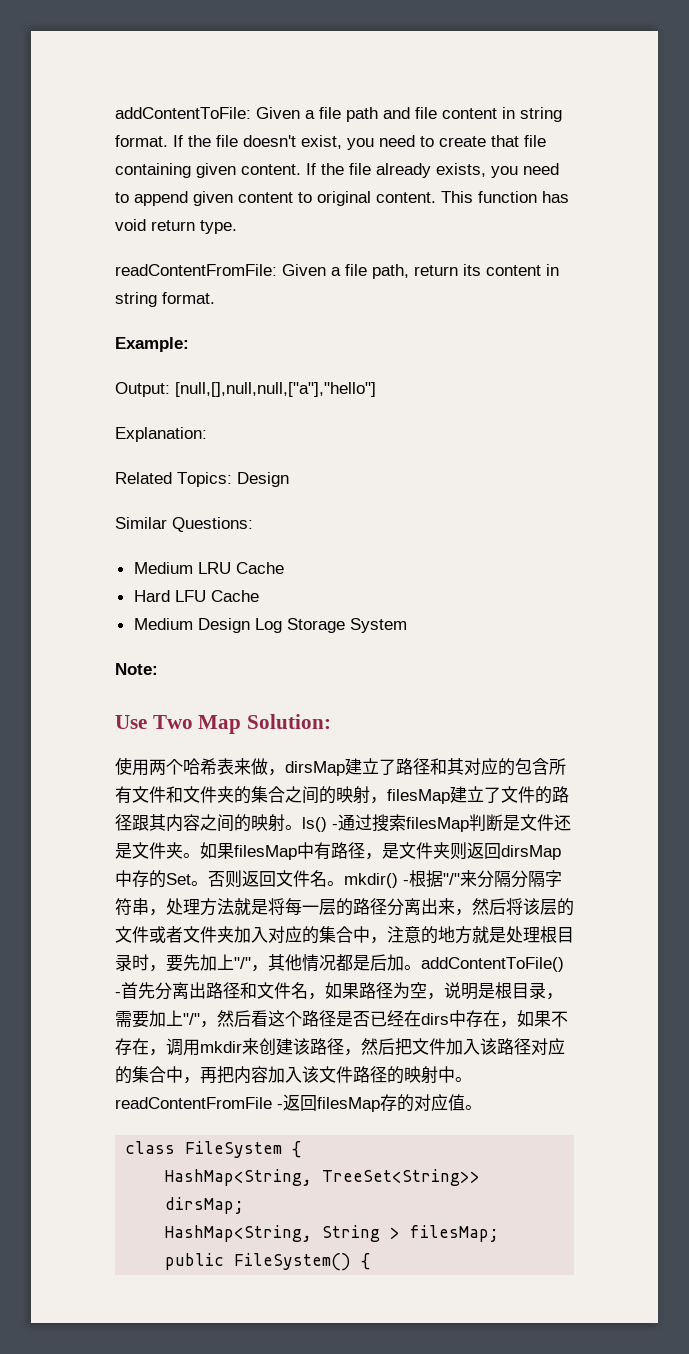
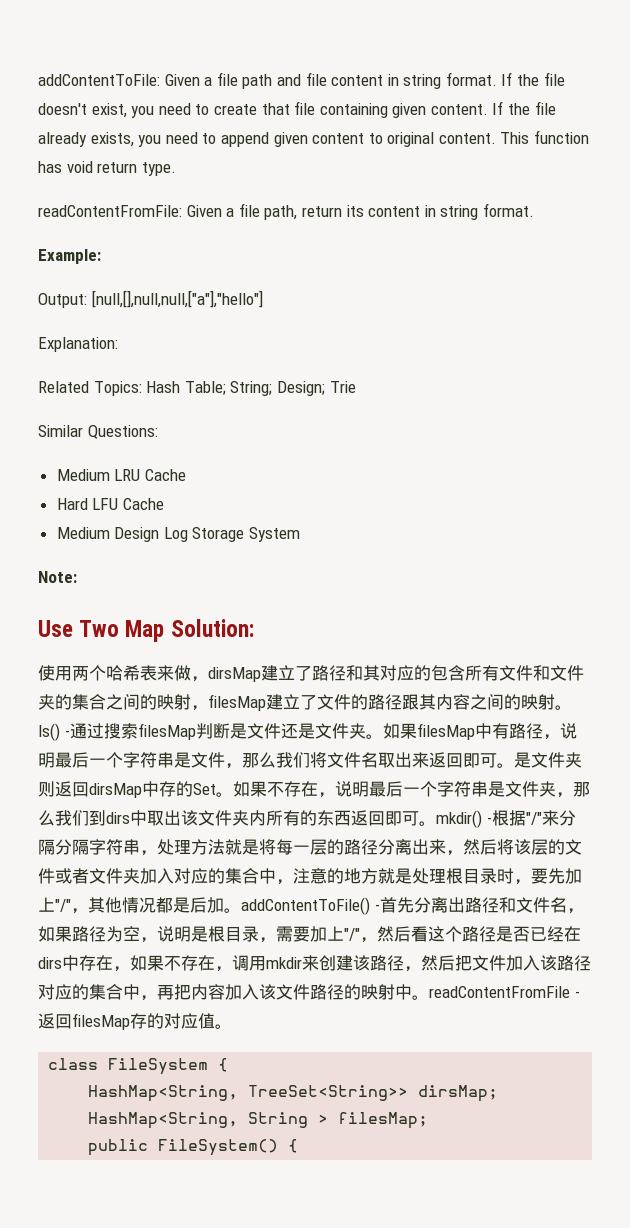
[237,472,289,487] Design -> [146,381,356,396] Hash Table; String; Design; Trie
(382, 856) none -> [559,723,577,739] [38,752,514,769] 说明最后一个字符串是文件，那么我们将文件名取出来返回即可。
[208,870,327,888] 否则返回文件名 -> [233,781,590,798] [38,810,419,826] 如果不存在，说明最后一个字符串是文件夹，那么我们到dirs中取出该文件夹内所有的东西返回即可

